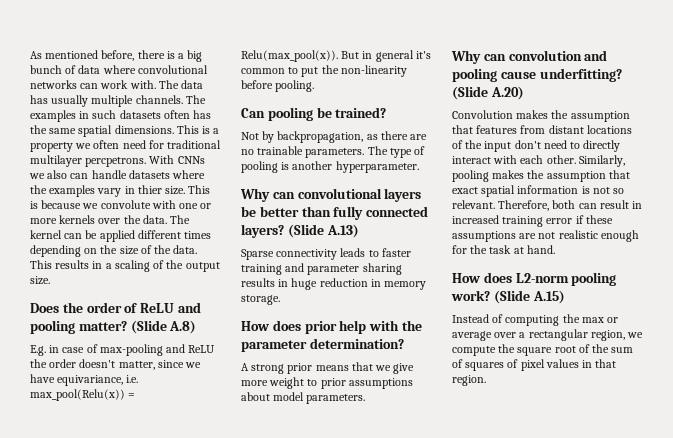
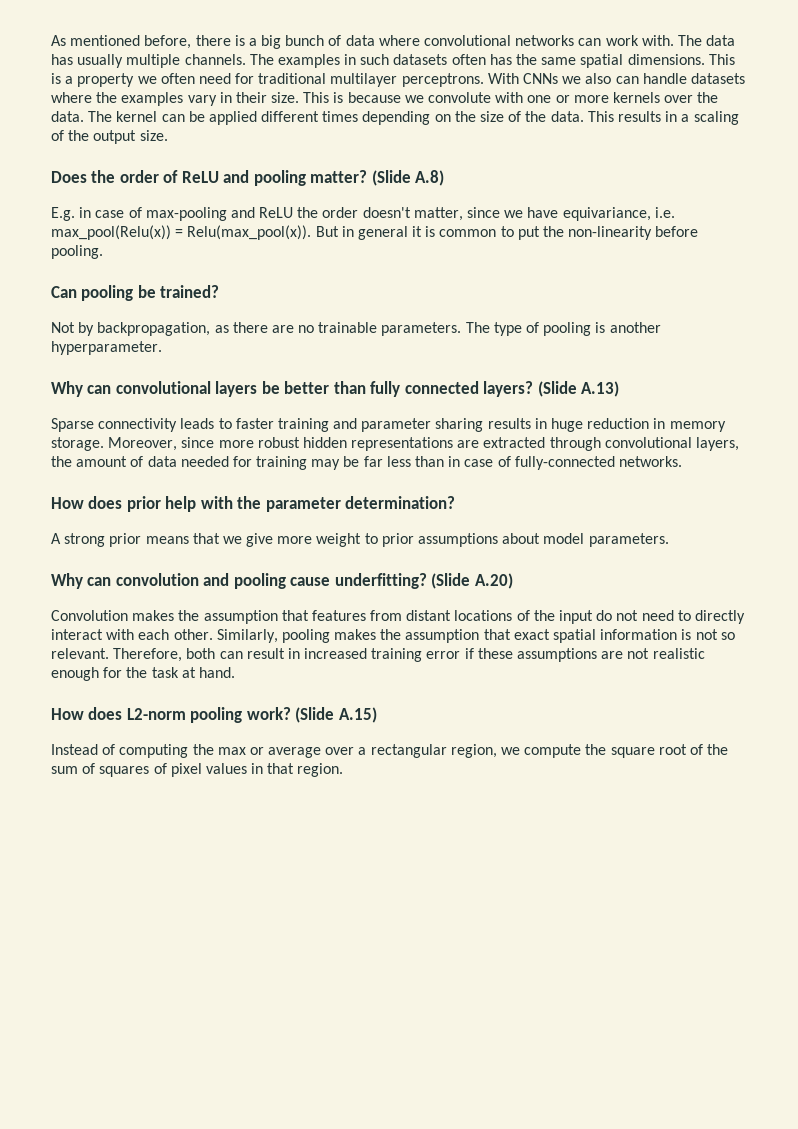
[85,157,147,167] percpetrons. -> [401,73,484,87] perceptrons.
[137,185,162,194] thier -> [235,92,267,103] their
[415,51,431,59] it's -> [412,226,436,237] it is
(280, 300) none -> [108,437,740,451] [51,456,682,470] Moreover, since more robust hidden representations are extracted through convolutional layers, the amount of data needed for training may be far less than in case of fully-connected networks.
[514,140,541,149] don't -> [596,610,639,621] do not

